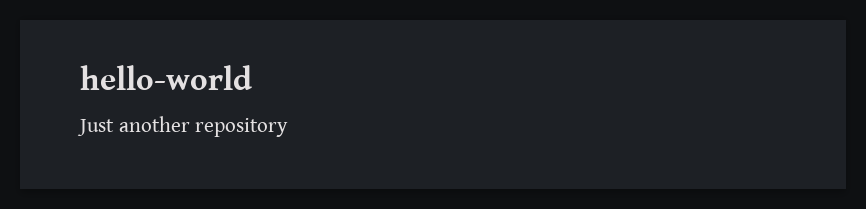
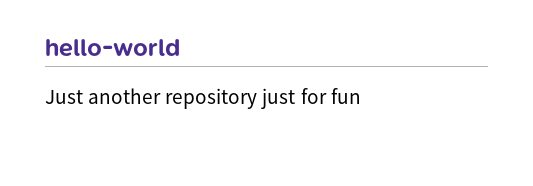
(289, 127) none -> [261,88,361,109] just for fun

